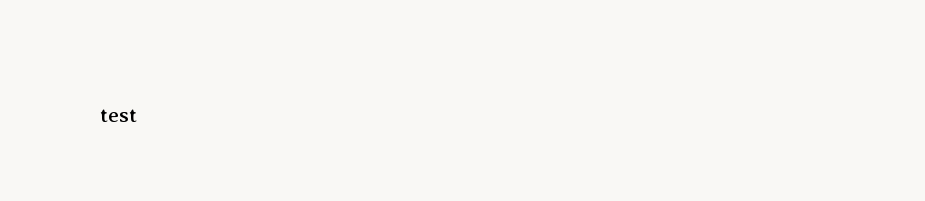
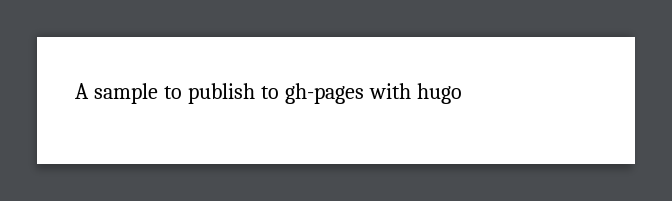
[100,109,137,122] test -> [75,83,462,104] A sample to publish to gh-pages with hugo

